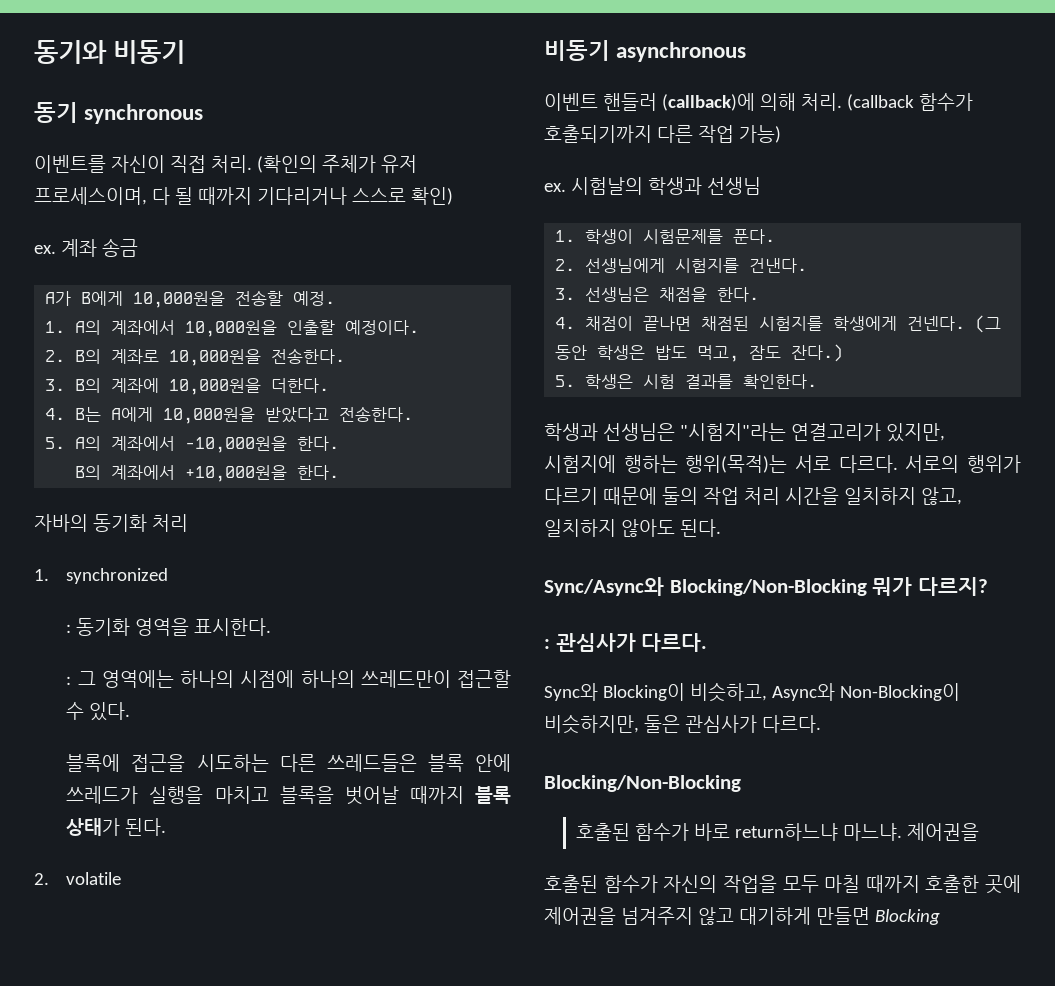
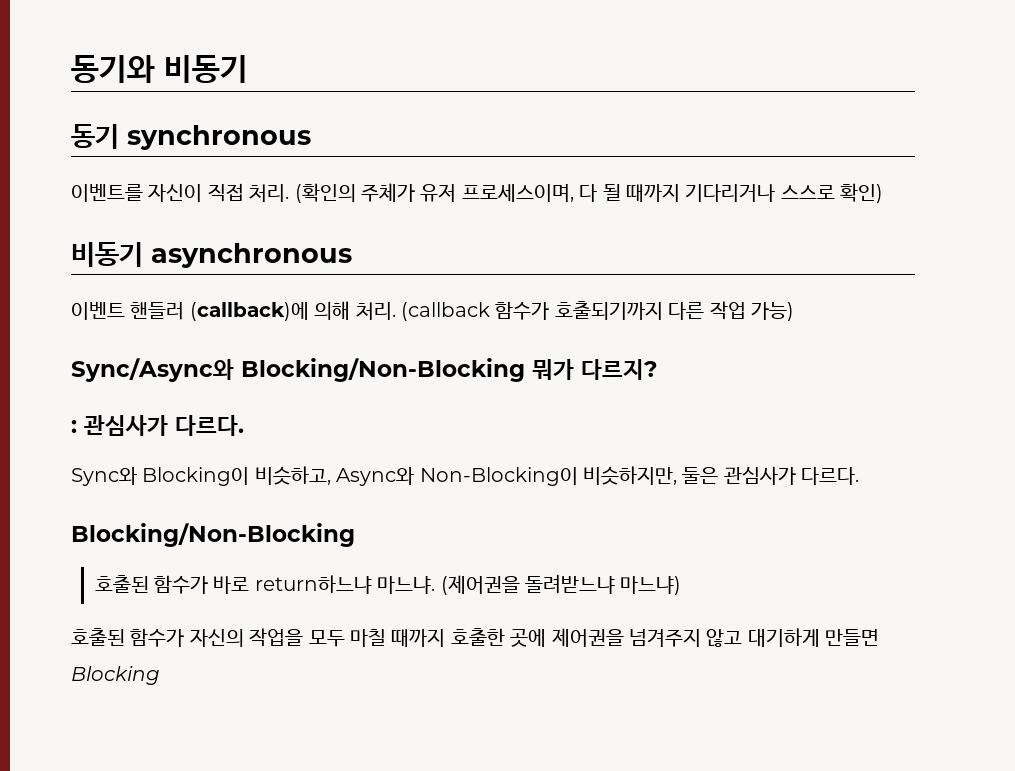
[34,238,138,257] [45,290,336,308] [45,320,420,337] [45,348,346,366] [45,378,330,395] [45,406,414,424] [45,436,340,453] [75,465,340,482] [34,514,188,532] [34,568,169,584] [66,618,272,636] [66,670,511,688] [66,702,131,721] [66,754,511,772] [66,786,511,805] [66,818,167,836] [34,872,122,885] // ex. 계좌 송금 // A가 B에게 10,000원을 전송할 예정. // 1. A의 계좌에서 10,000원을 인출할 예정이다. // 2. B의 계좌로 10,000원을 전송한다. // 3. B의 계좌에 10,000원을 더한다. // 4. B는 A에게 10,000원을 받았다고 전송한다. // 5. A의 계좌에서 -10,000원을 한다. // B의 계좌에서 +10,000원을 한다. // 자바의 동기화 처리 // 1. synchronized // : 동기화 영역을 표시한다. // : 그 영역에는 하나의 시점에 하나의 쓰레드만이 접근할 수 있다. // 블록에 접근을 시도하는 다른 쓰레드들은 블록 안에 쓰레드가 실행을 마치고 블록을 벗어날 때까지 블록 상태가 된다. // 2. volatile -> (884, 193) none
[544,177,761,195] [555,229,776,244] [555,258,808,273] [555,287,760,302] [555,315,1002,333] [555,344,844,362] [555,374,818,389] [544,423,945,442] [544,455,1022,473] [544,487,962,505] [544,519,721,537] // ex. 시험날의 학생과 선생님 // 1. 학생이 시험문제를 푼다. // 2. 선생님에게 시험지를 건낸다. // 3. 선생님은 채점을 한다. // 4. 채점이 끝나면 채점된 시험지를 학생에게 건넨다. (그 동안 학생은 밥도 먹고, 잠도 잔다.) // 5. 학생은 시험 결과를 확인한다. // 학생과 선생님은 "시험지"라는 연결고리가 있지만, 시험지에 행하는 행위(목적)는 서로 다르다. 서로의 행위가 다르기 때문에 둘의 작업 처리 시간을 일치하지 않고, 일치하지 않아도 된다. -> (794, 311) none
[907,823,980,841] 제어권을 -> [440,574,682,595] (제어권을 돌려받느냐 마느냐)

